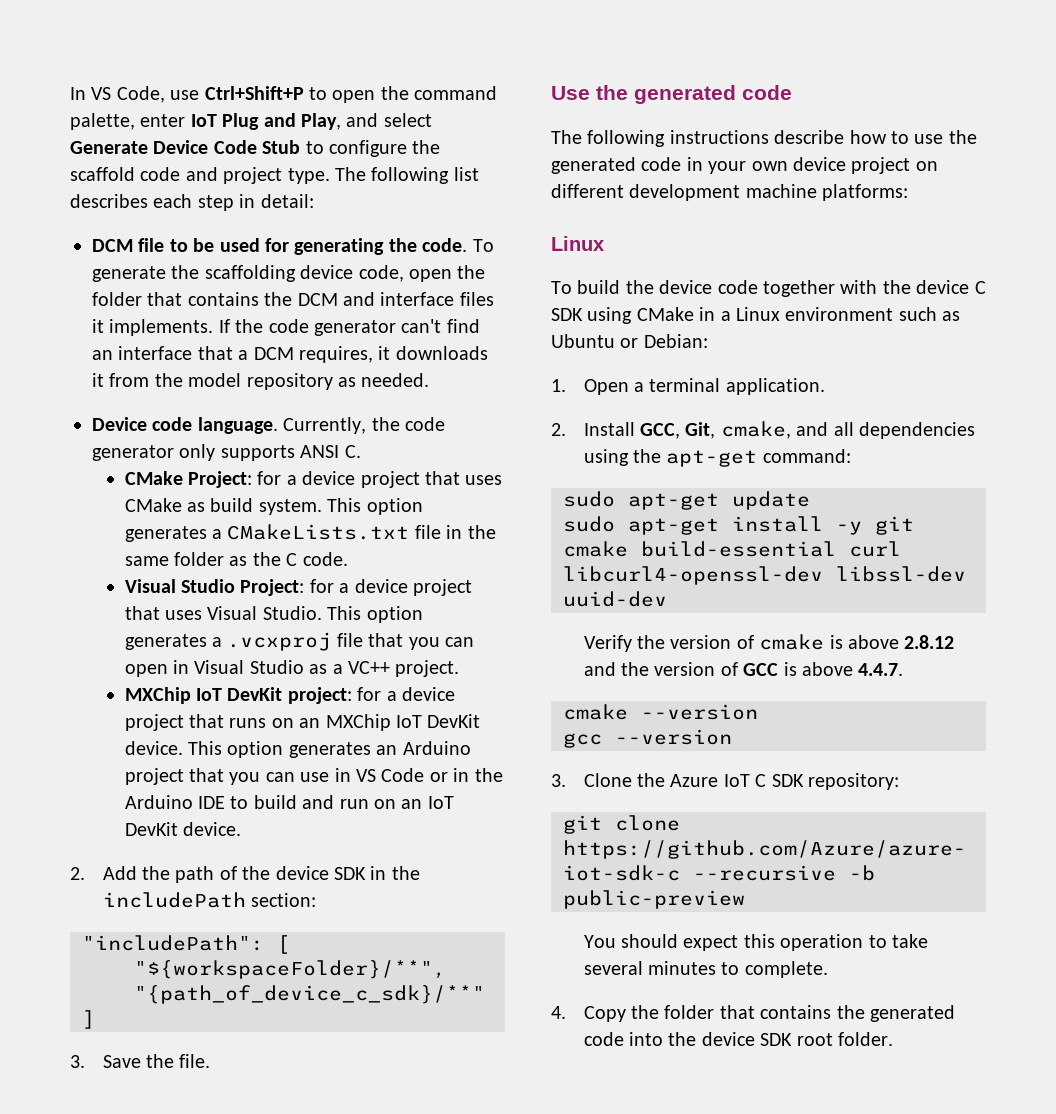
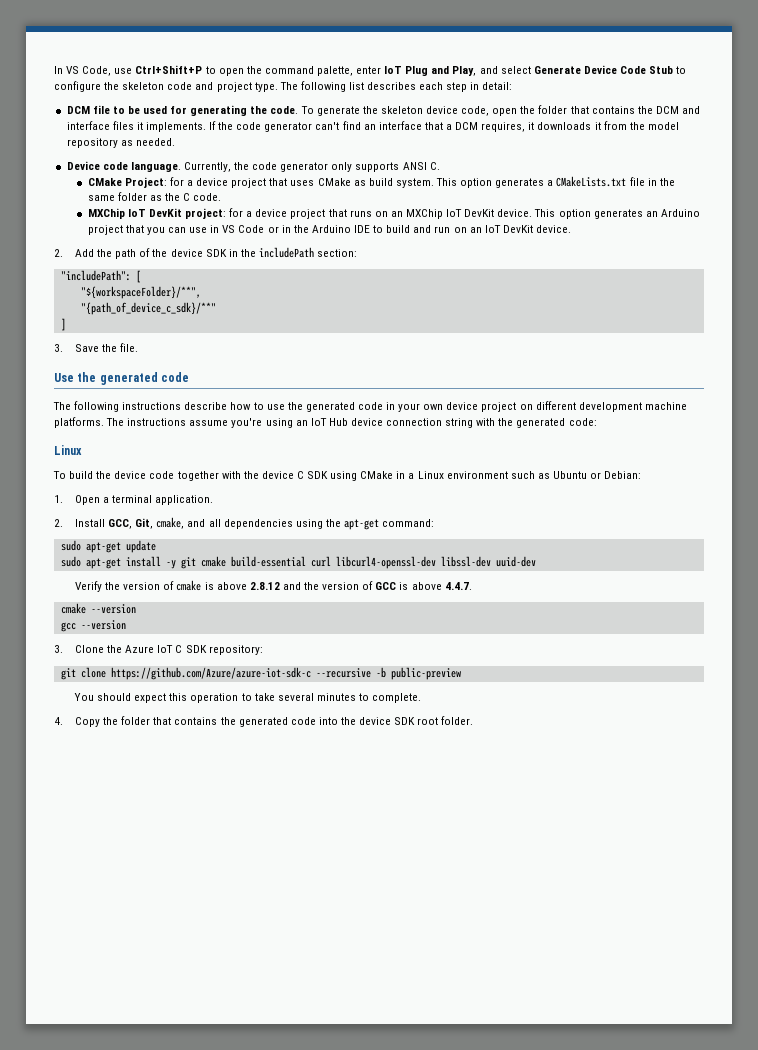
[70,167,135,181] scaffold -> [122,82,165,90] skeleton
[204,265,296,282] scaffolding -> [380,106,423,114] skeleton
[124,579,472,596] [124,606,423,623] [124,632,474,651] [124,660,460,677] // Visual Studio Project: for a device project that uses Visual Studio. This option generates a .vcxproj file that you can open in Visual Studio as a VC++ project. -> (222, 197) none
[822,184,909,201] platforms: -> [54,417,597,428] platforms. The instructions assume you're using an IoT Hub device connection string with the generated code:

